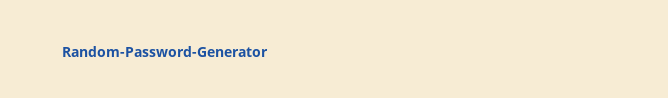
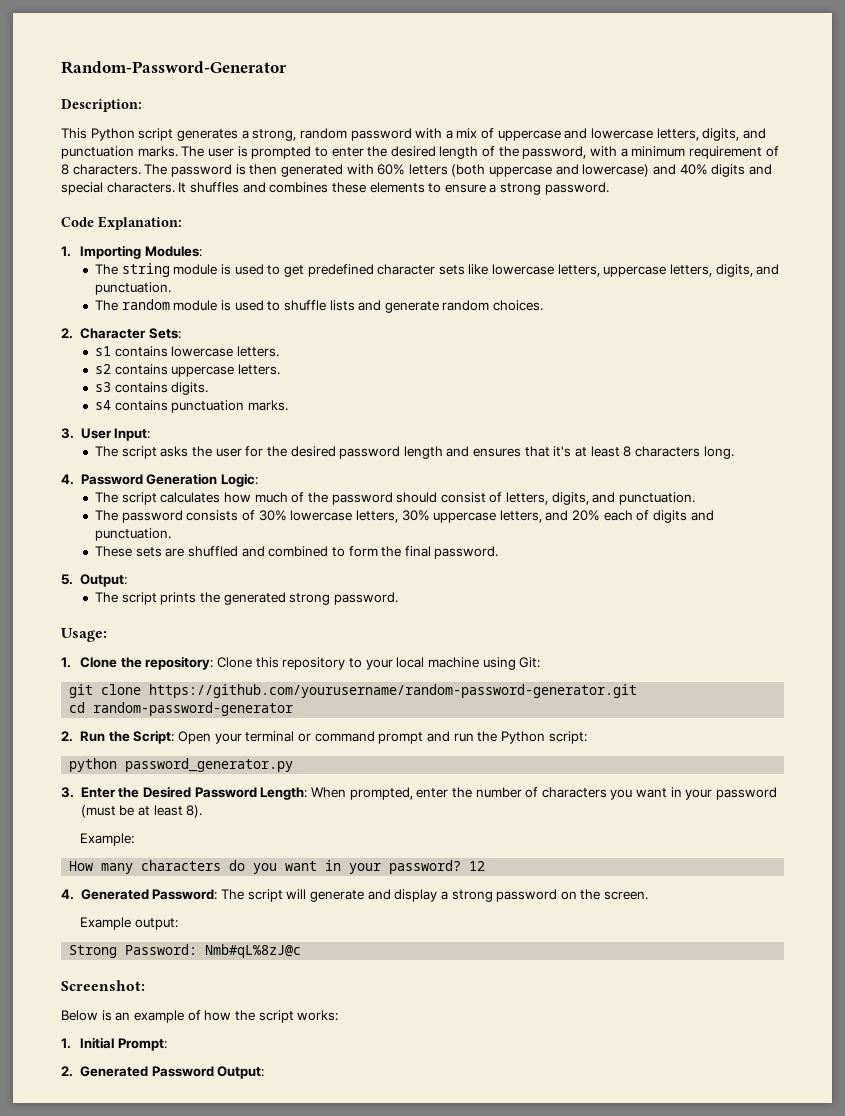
(268, 51) none -> [61,99,142,112] [61,128,766,141] [61,146,779,159] [61,164,772,177] [61,182,609,195] [61,216,182,230] [61,245,202,259] [94,263,780,277] [94,282,171,295] [94,299,544,313] [61,328,181,339] [94,346,279,357] [94,364,280,377] [94,382,209,395] [94,400,288,413] [61,428,151,441] [94,446,734,459] [61,473,259,487] [94,492,696,505] [94,510,714,523] [94,528,171,541] [94,546,499,559] [61,574,128,587] [94,592,398,605] [61,628,107,642] [61,656,541,670] [69,684,638,698] [69,702,294,716] [61,730,587,744] [69,758,294,772] [61,786,778,800] [80,805,203,818] [80,833,135,846] [69,860,486,874] [61,889,649,902] [80,917,178,930] [69,944,302,958] [61,980,145,991] [61,1010,339,1023] [61,1037,167,1051] [61,1066,265,1079] // Description: // This Python script generates a strong, random password with a mix of uppercase and lowercase letters, digits, and punctuation marks. The user is prompted to enter the desired length of the password, with a minimum requirement of 8 characters. The password is then generated with 60% letters (both uppercase and lowercase) and 40% digits and special characters. It shuffles and combines these elements to ensure a strong password. // Code Explanation: // 1. Importing Modules: // The string module is used to get predefined character sets like lowercase letters, uppercase letters, digits, and punctuation. // The random module is used to shuffle lists and generate random choices. // 2. Character Sets: // s1 contains lowercase letters. // s2 contains uppercase letters. // s3 contains digits. // s4 contains punctuation marks. // 3. User Input: // The script asks the user for the desired password length and ensures that it's at least 8 characters long. // 4. Password Generation Logic: // The script calculates how much of the password should consist of letters, digits, and punctuation. // The password consists of 30% lowercase letters, 30% uppercase letters, and 20% each of digits and punctuation. // These sets are shuffled and combined to form the final password. // 5. Output: // The script prints the generated strong password. // Usage: // 1. Clone the repository: Clone this repository to your local machine using Git: // git clone https://github.com/yourusername/random-password-generator.git // cd random-password-generator // 2. Run the Script: Open your terminal or command prompt and run the Python script: // python password_generator.py // 3. Enter the Desired Password Length: When prompted, enter the number of characters you want in your password (must be at least 8). // Example: // How many characters do you want in your password? 12 // 4. Generated Password: The script will generate and display a strong password on the screen. // Example output: // Strong Password: Nmb#qL%8zJ@c // Screenshot: // Below is an example of how the script works: // 1. Initial Prompt: // 2. Generated Password Output:

